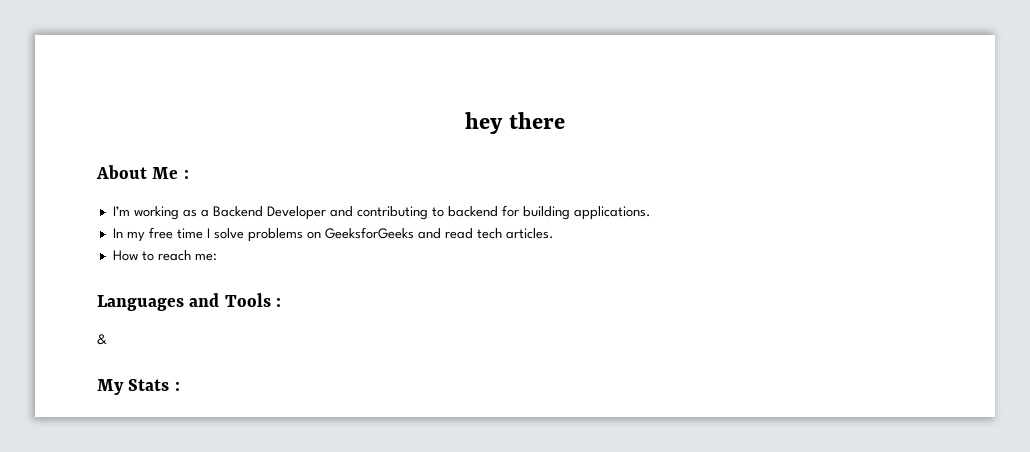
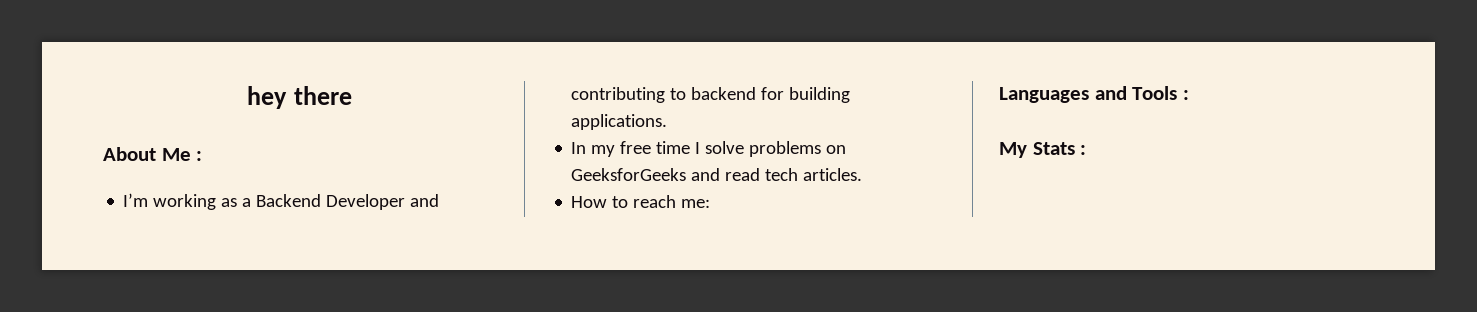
[97,334,107,345] // & -> (1189, 95) none

